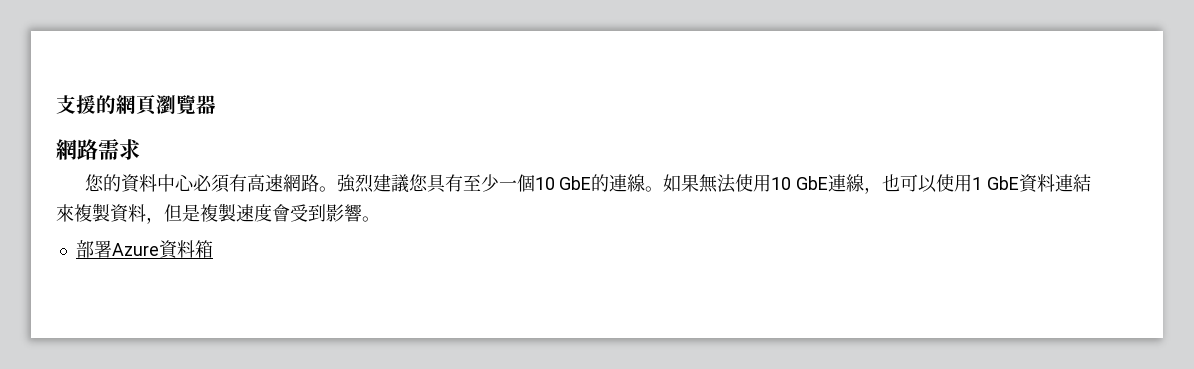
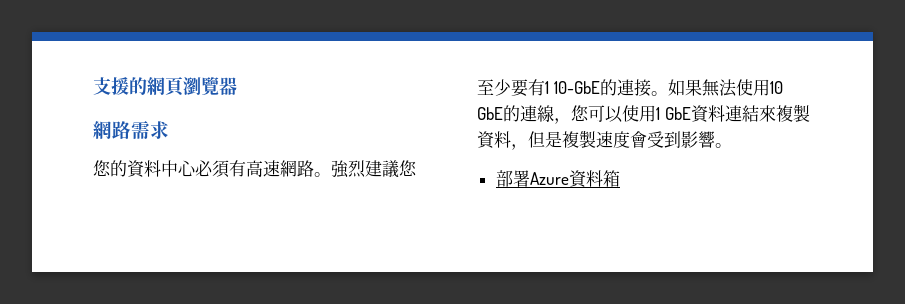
[426,174,646,193] 具有至少一個10 GbE的連線 -> [477,79,651,97] 至少要有1 10-GbE的連接
[828,174,901,194] 連線，也 -> [503,105,589,124] 的連線，您

